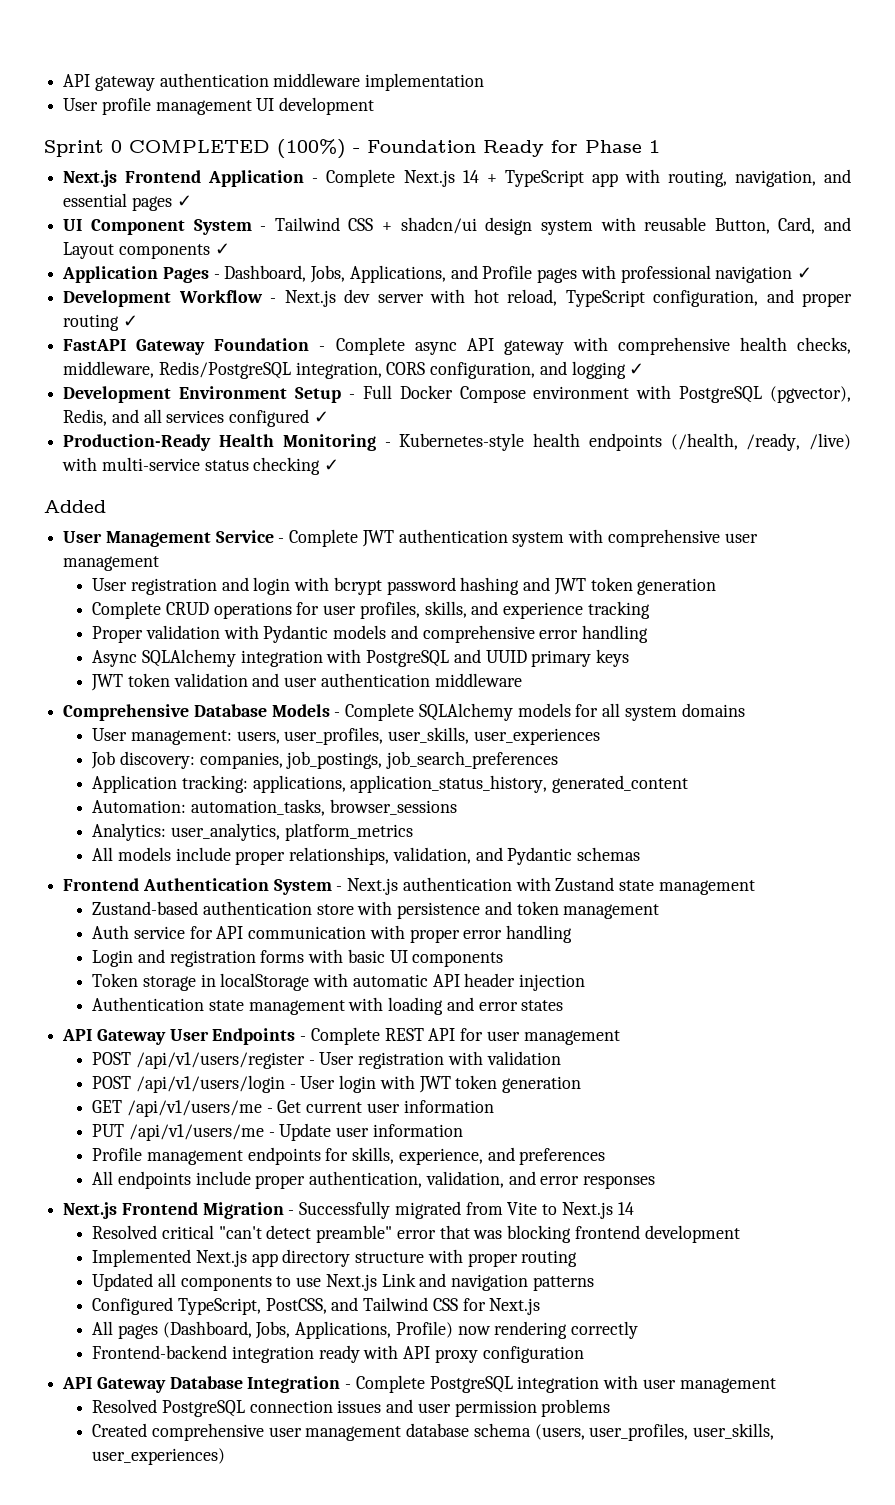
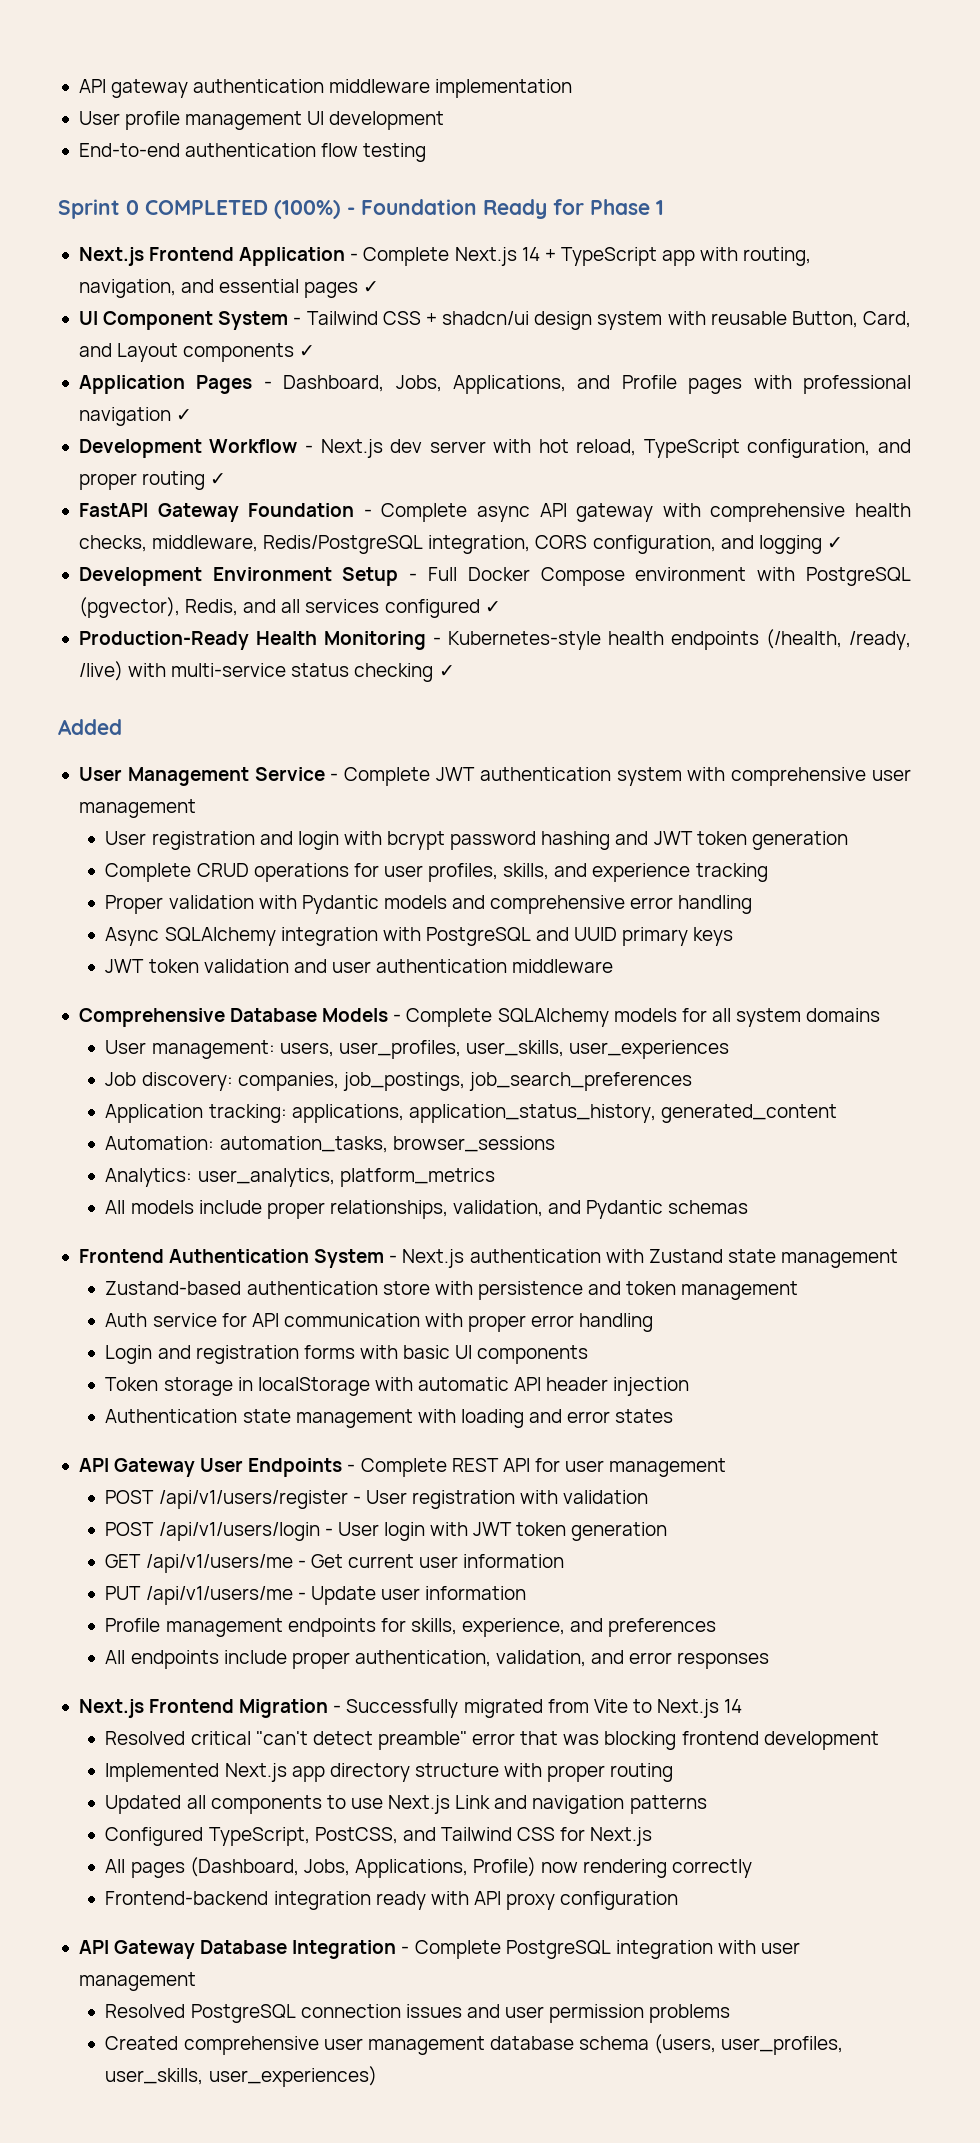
(375, 106) none -> [78,143,427,162] // End-to-end authentication flow testing

